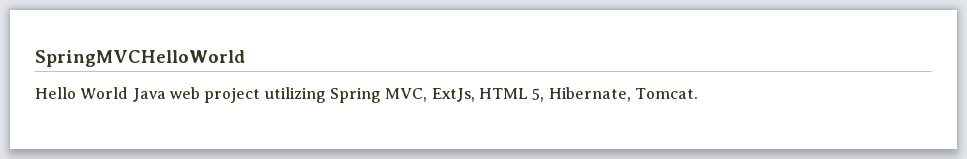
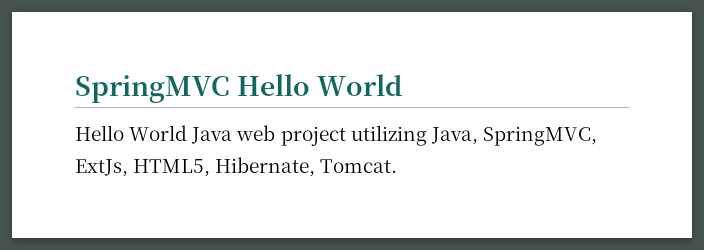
[35,50,245,67] SpringMVCHelloWorld -> [75,74,403,103] SpringMVC Hello World
[329,87,545,103] Spring MVC, ExtJs, HTML 5, -> [430,126,597,146] [75,159,211,177] Java, SpringMVC, ExtJs, HTML5,

